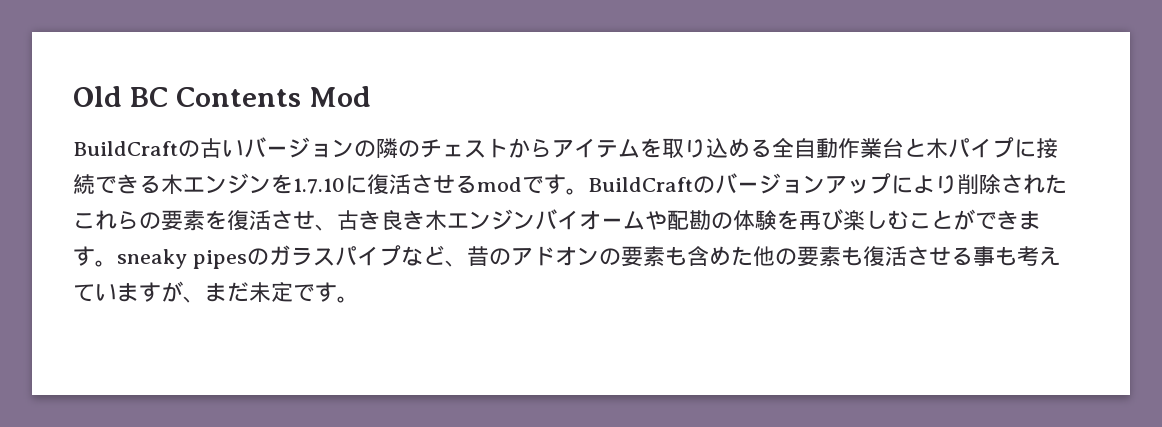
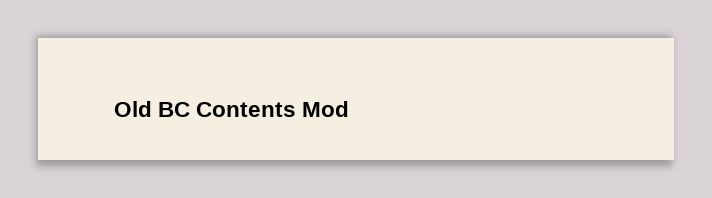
[73,137,1058,158] [73,173,1067,195] [73,209,1041,231] [73,245,1061,269] [73,281,359,303] // BuildCraftの古いバージョンの隣のチェストからアイテムを取り込める全自動作業台と木パイプに接続できる木エンジンを1.7.10に復活させるmodです。BuildCraftのバージョンアップにより削除されたこれらの要素を復活させ、古き良き木エンジンバイオームや配勘の体験を再び楽しむことができます。sneaky pipesのガラスパイプなど、昔のアドオンの要素も含めた他の要素も復活させる事も考えていますが、まだ未定です。 -> (350, 109) none

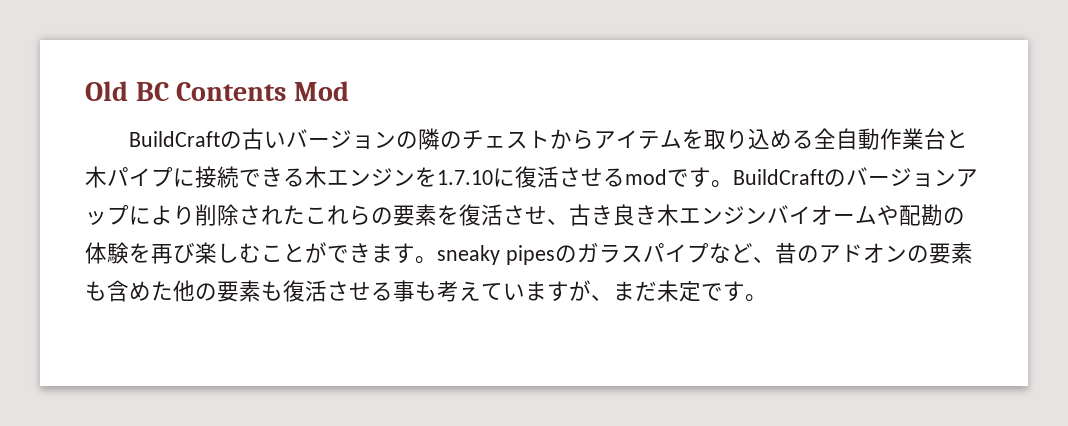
(350, 109) none -> [129,128,969,150] [85,166,978,188] [85,204,965,226] [85,242,973,265] [85,280,767,302] // BuildCraftの古いバージョンの隣のチェストからアイテムを取り込める全自動作業台と木パイプに接続できる木エンジンを1.7.10に復活させるmodです。BuildCraftのバージョンアップにより削除されたこれらの要素を復活させ、古き良き木エンジンバイオームや配勘の体験を再び楽しむことができます。sneaky pipesのガラスパイプなど、昔のアドオンの要素も含めた他の要素も復活させる事も考えていますが、まだ未定です。

